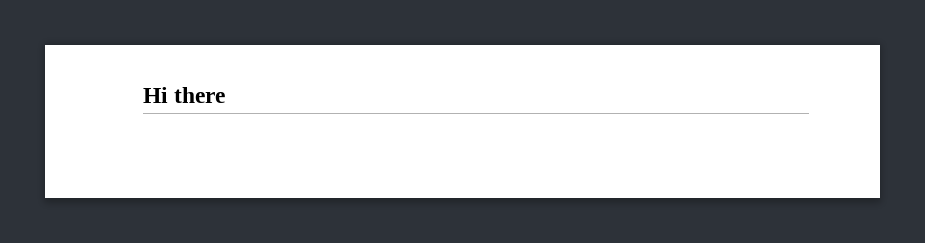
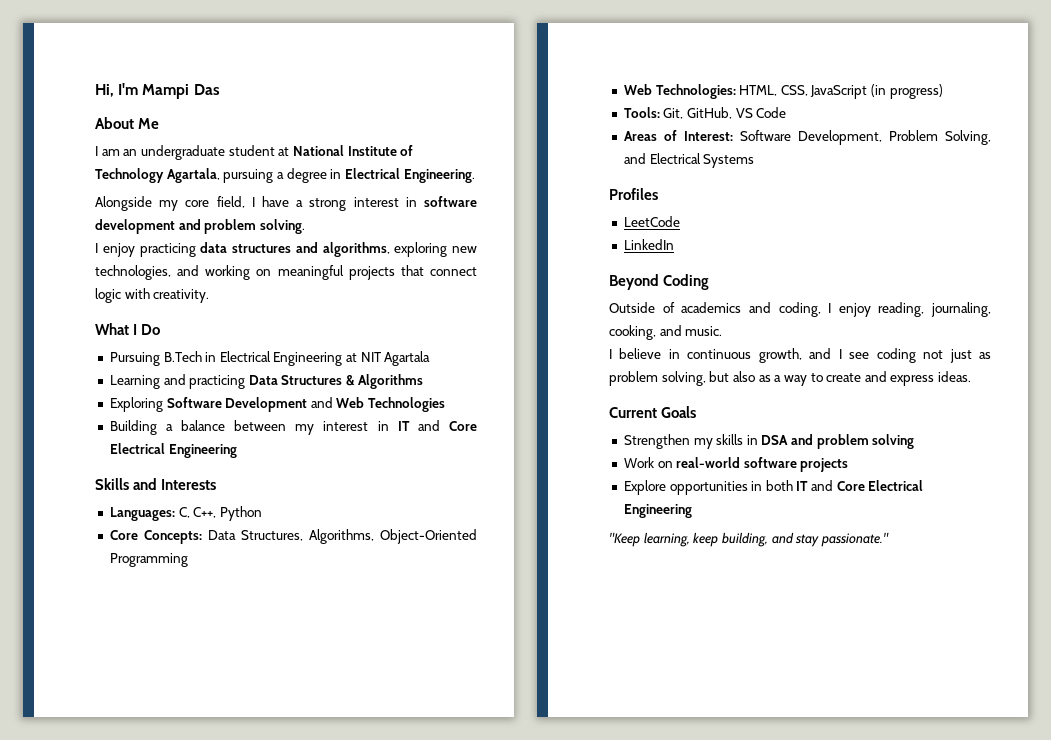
[143,87,226,103] Hi there -> [95,83,220,99] [95,117,160,129] [95,145,414,160] [95,168,475,183] [95,196,477,211] [95,219,305,234] [95,242,477,257] [95,265,477,280] [95,288,210,303] [95,323,161,335] [109,351,431,366] [109,374,423,389] [109,397,446,412] [109,420,477,435] [109,443,237,458] [95,478,217,490] [109,506,262,521] [109,529,478,544] [109,553,188,567] [623,84,943,99] [623,107,787,119] [623,130,991,145] [623,153,755,168] [609,188,658,200] [623,216,680,227] [623,239,674,250] [609,274,710,290] [609,302,991,317] [609,325,723,340] [609,348,991,363] [609,371,972,386] [609,406,697,418] [623,434,915,449] [623,457,849,472] [623,480,924,495] [623,504,692,518] [609,532,889,547] Hi, I'm Mampi Das // About Me // I am an undergraduate student at National Institute of Technology Agartala, pursuing a degree in Electrical Engineering. // Alongside my core field, I have a strong interest in software development and problem solving. // I enjoy practicing data structures and algorithms, exploring new technologies, and working on meaningful projects that connect logic with creativity. // What I Do // Pursuing B.Tech in Electrical Engineering at NIT Agartala // Learning and practicing Data Structures & Algorithms // Exploring Software Development and Web Technologies // Building a balance between my interest in IT and Core Electrical Engineering // Skills and Interests // Languages: C, C++, Python // Core Concepts: Data Structures, Algorithms, Object-Oriented Programming // Web Technologies: HTML, CSS, JavaScript (in progress) // Tools: Git, GitHub, VS Code // Areas of Interest: Software Development, Problem Solving, and Electrical Systems // Profiles // LeetCode // LinkedIn // Beyond Coding // Outside of academics and coding, I enjoy reading, journaling, cooking, and music. // I believe in continuous growth, and I see coding not just as problem solving, but also as a way to create and express ideas. // Current Goals // Strengthen my skills in DSA and problem solving // Work on real-world software projects // Explore opportunities in both IT and Core Electrical Engineering // "Keep learning, keep building, and stay passionate."

